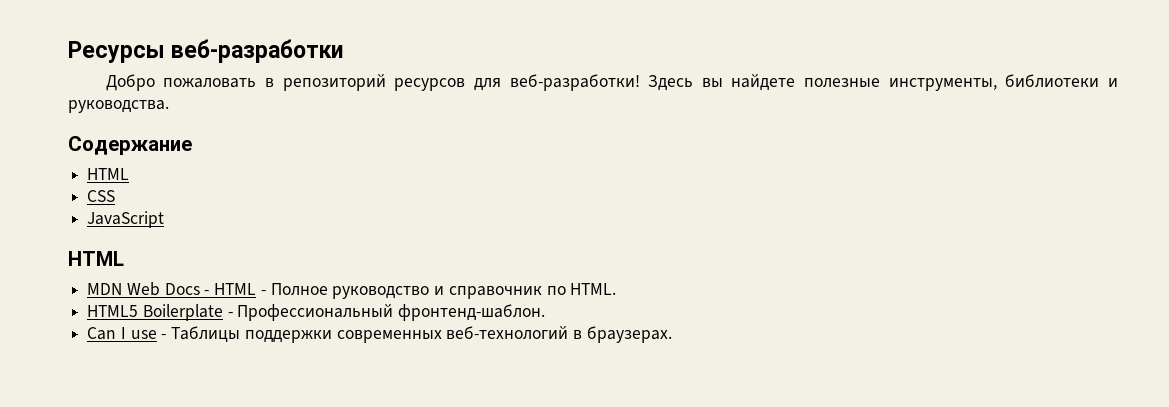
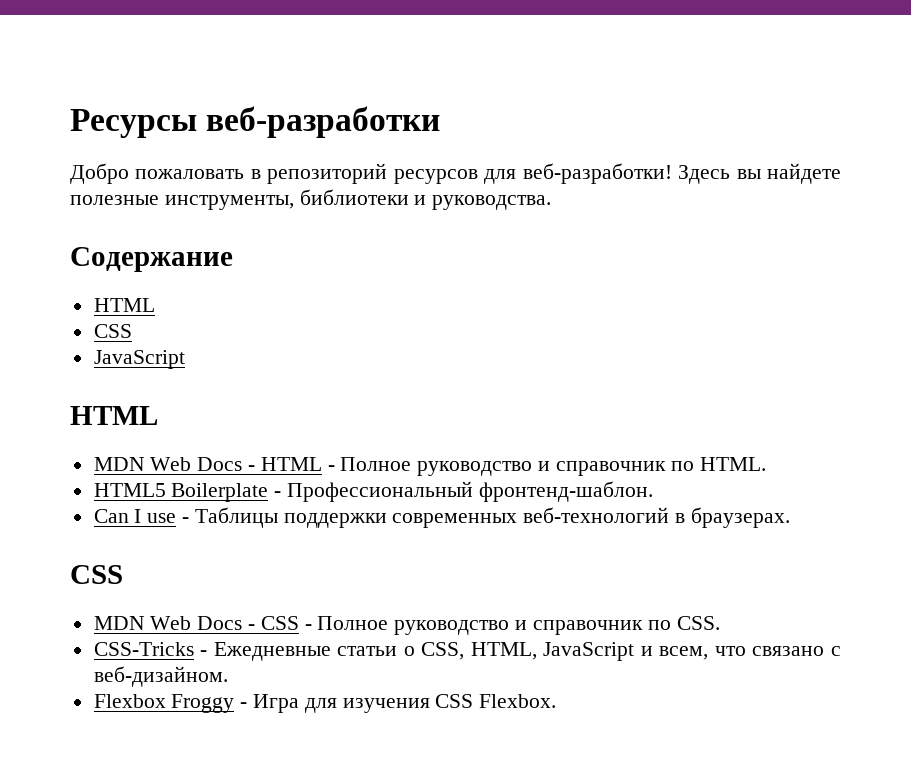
(672, 334) none -> [70,565,123,584] [93,616,720,635] [93,642,841,661] [93,666,228,687] [93,694,557,713] // CSS // MDN Web Docs - CSS - Полное руководство и справочник по CSS. // CSS-Tricks - Ежедневные статьи о CSS, HTML, JavaScript и всем, что связано с веб-дизайном. // Flexbox Froggy - Игра для изучения CSS Flexbox.

